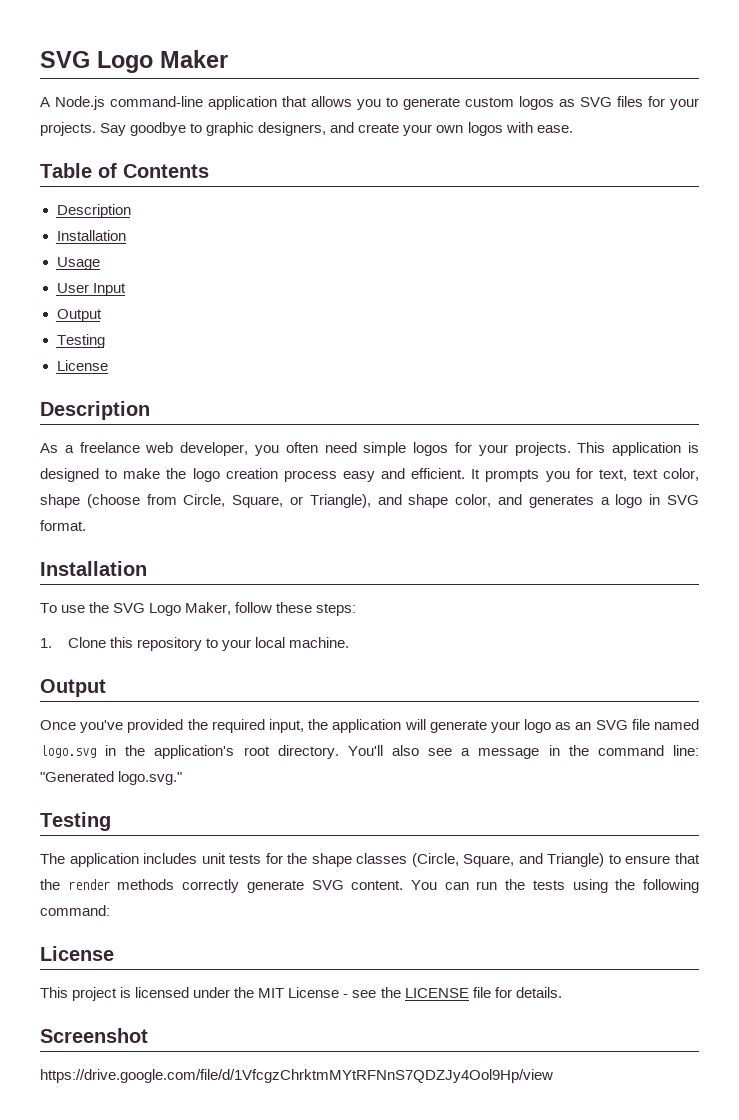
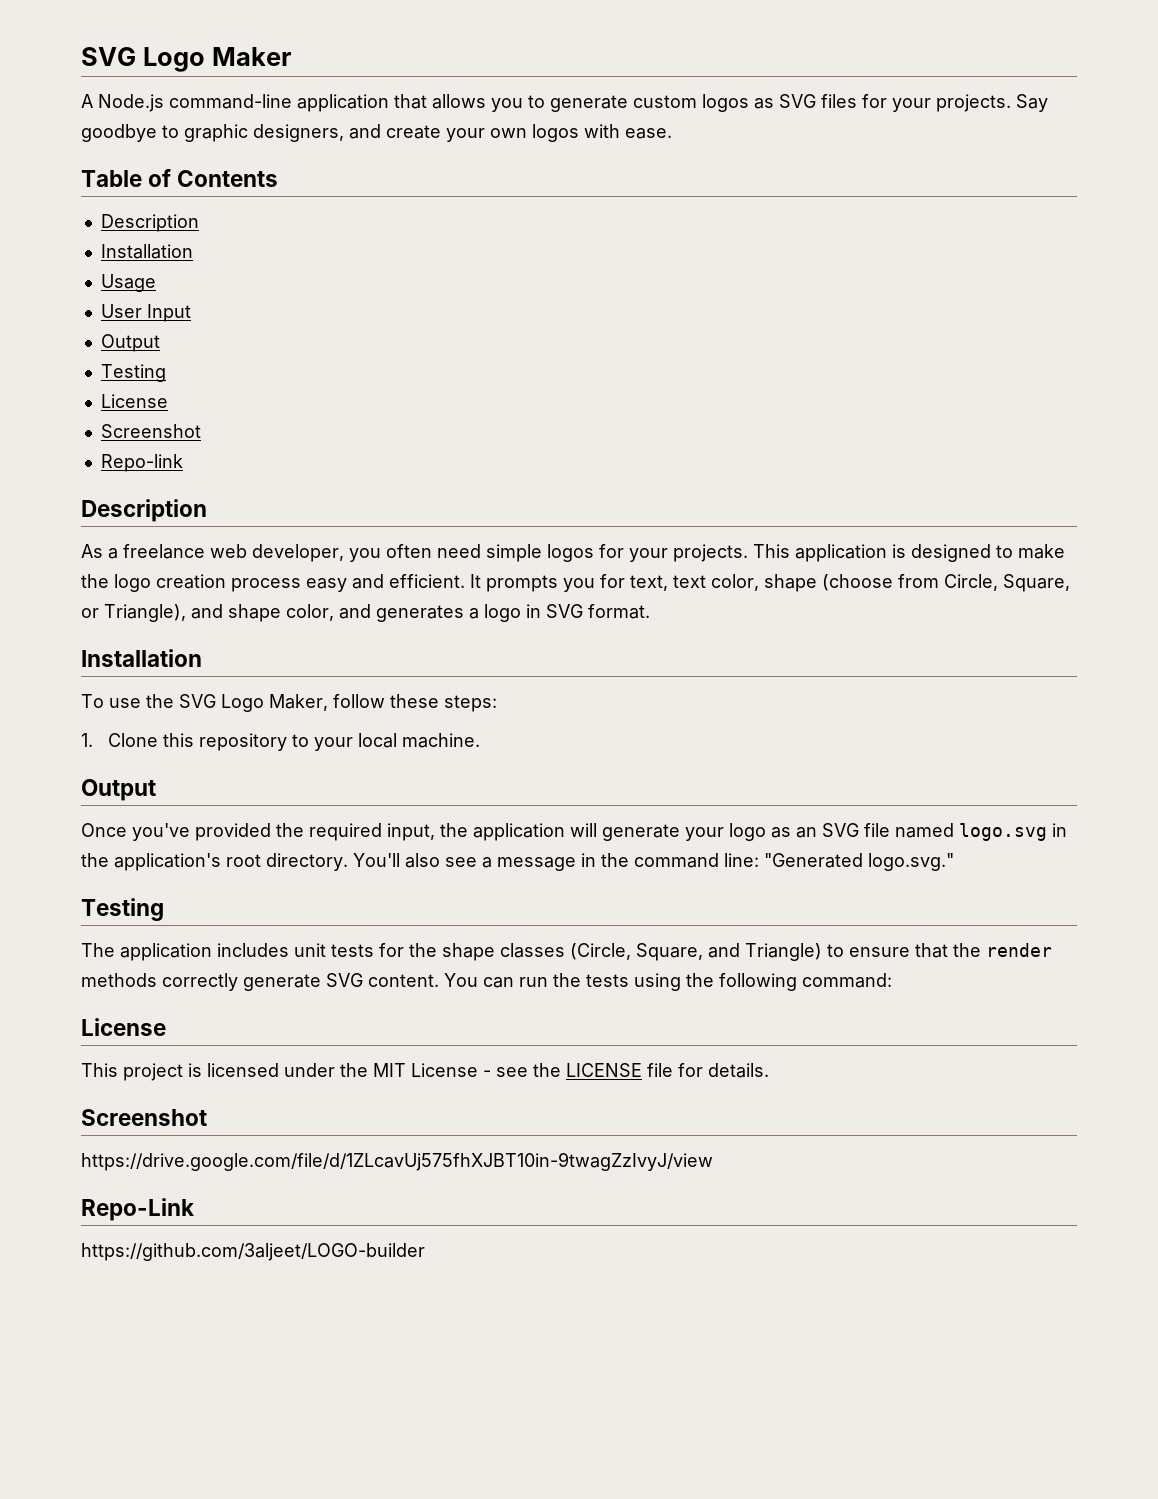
(108, 365) none -> [100,424,201,438] [100,454,183,472] // Screenshot // Repo-link
[40,1069,553,1083] https://drive.google.com/file/d/1VfcgzChrktmMYtRFNnS7QDZJy4Ool9Hp/view -> [81,1152,713,1171] [81,1198,194,1221] [81,1243,425,1261] https://drive.google.com/file/d/1ZLcavUj575fhXJBT10in-9twagZzIvyJ/view // Repo-Link // https://github.com/3aljeet/LOGO-builder

